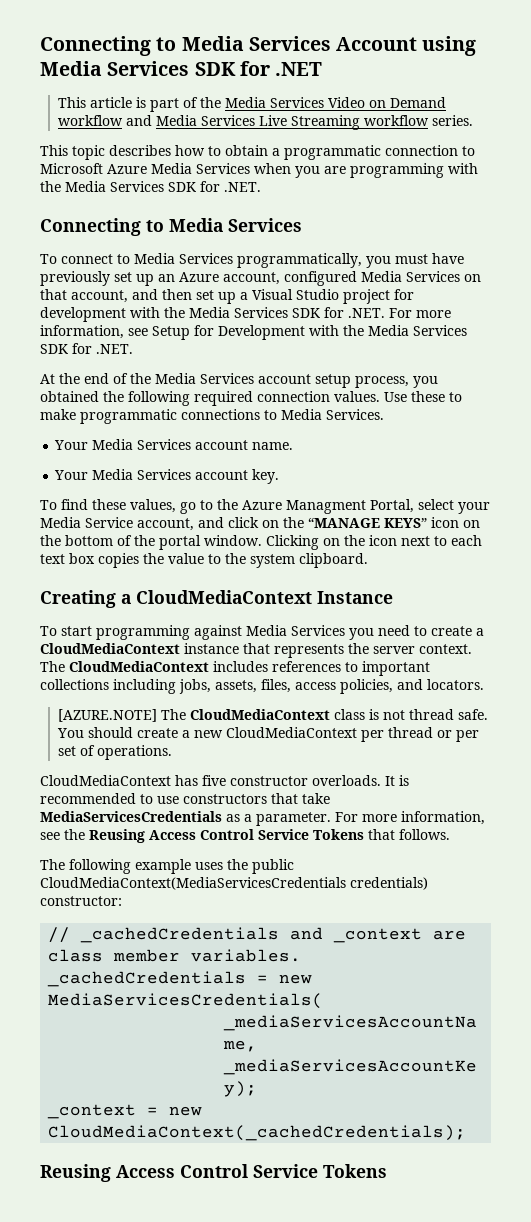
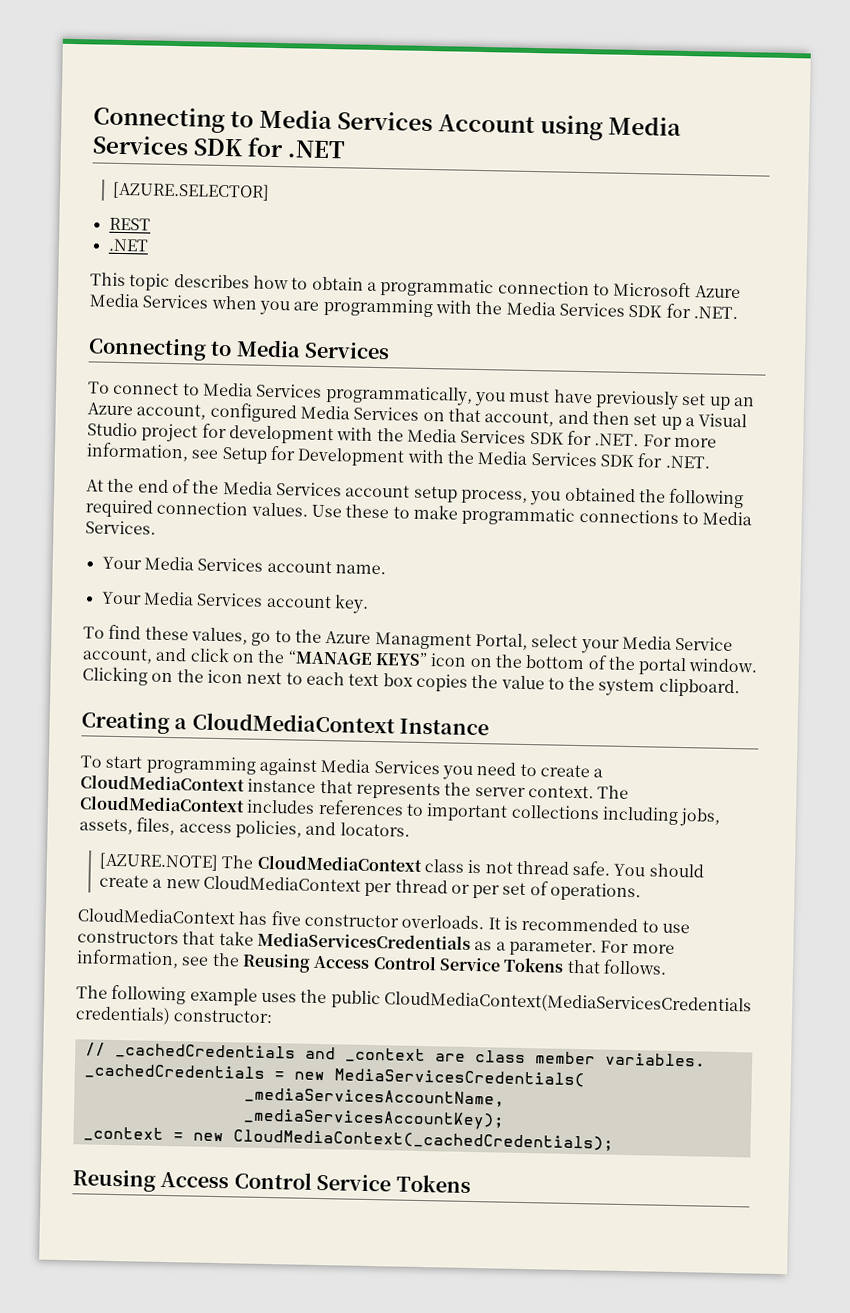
[57,97,446,112] [57,115,473,130] This article is part of the Media Services Video on Demand workflow and Media Services Live Streaming workflow series. -> [111,181,270,201] [108,217,151,231] [107,238,149,252] [AZURE.SELECTOR] // REST // .NET

